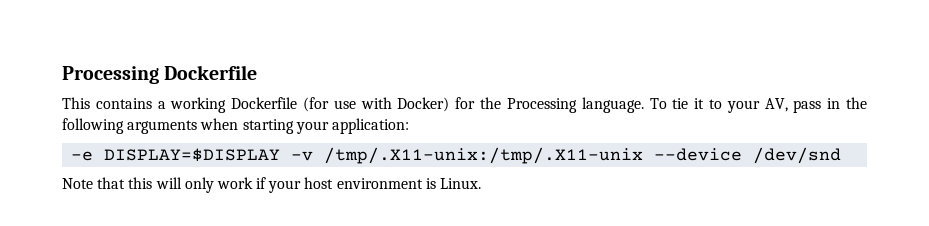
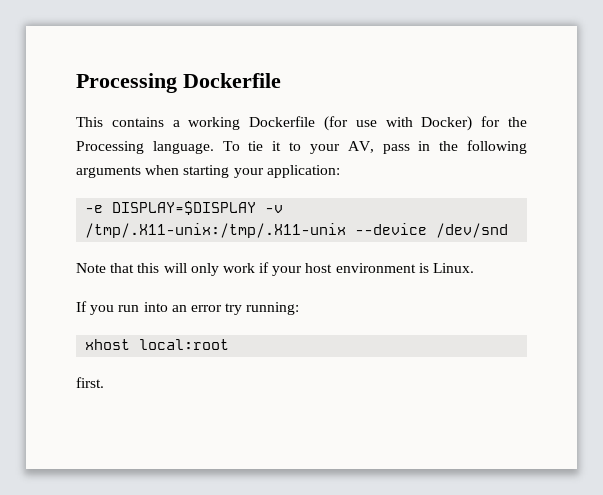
(482, 183) none -> [76,301,300,315] [85,339,230,350] [76,377,104,388] // If you run into an error try running: // xhost local:root // first.

